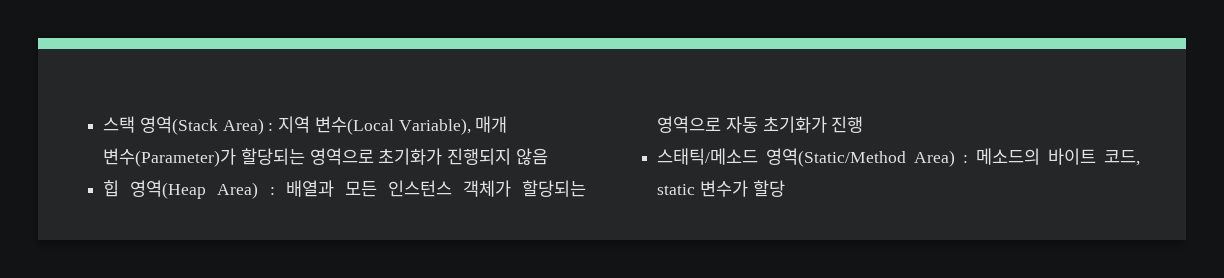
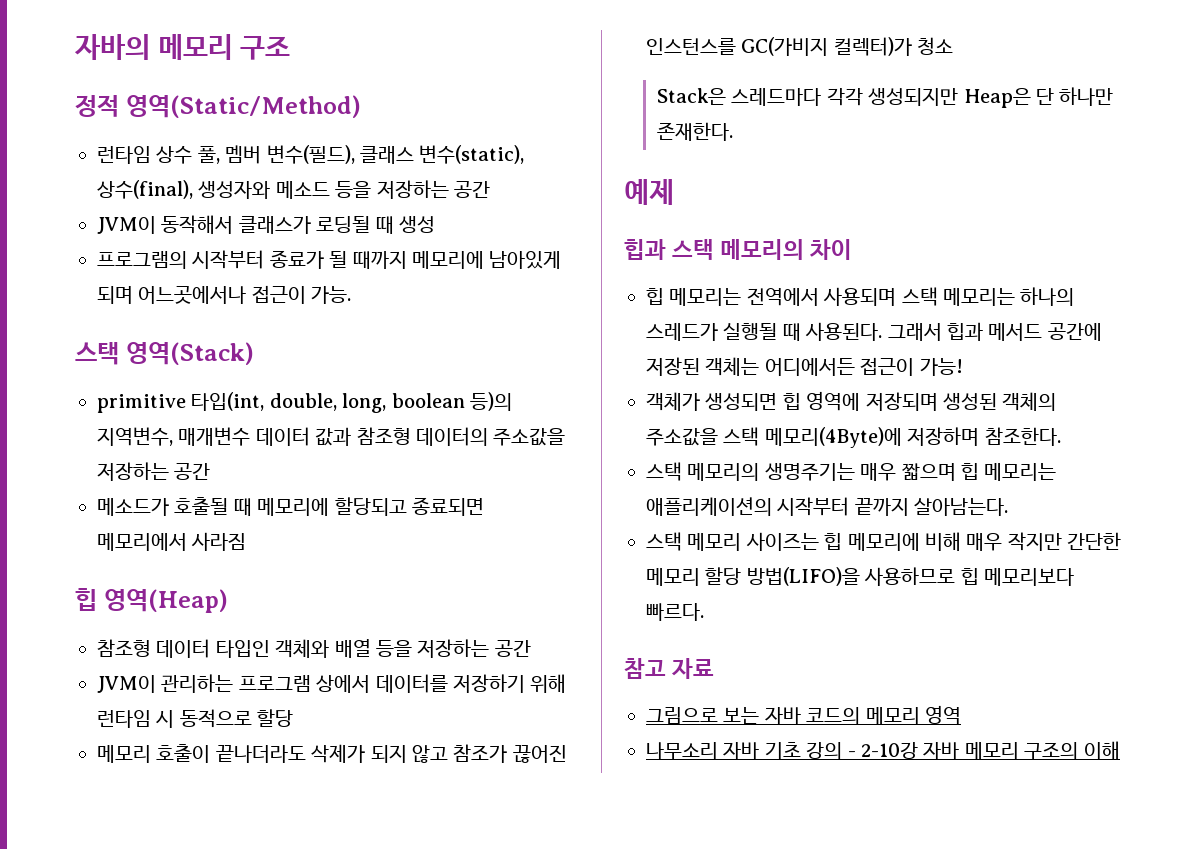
[103,116,508,135] [103,148,548,167] [103,180,586,199] [657,116,864,133] [657,148,1140,167] [657,180,785,197] 스택 영역(Stack Area) : 지역 변수(Local Variable), 매개 변수(Parameter)가 할당되는 영역으로 초기화가 진행되지 않음 // 힙 영역(Heap Area) : 배열과 모든 인스턴스 객체가 할당되는 영역으로 자동 초기화가 진행 // 스태틱/메소드 영역(Static/Method Area) : 메소드의 바이트 코드, static 변수가 할당 -> [74,34,291,60] [75,95,361,118] [97,145,525,164] [97,180,490,199] [97,215,435,234] [97,250,562,269] [97,285,352,304] [75,342,254,365] [97,392,512,413] [97,427,566,446] [97,462,211,481] [97,497,484,516] [97,532,247,551] [75,588,228,613] [97,639,531,658] [97,674,567,693] [97,709,294,728] [97,744,567,763] [646,37,954,56] [656,87,1114,108] [656,122,733,141] [624,179,674,205] [624,239,853,260] [646,287,1075,306] [646,322,1102,341] [646,357,963,376] [646,391,1057,411] [646,427,1061,448] [646,462,1057,481] [646,497,1009,516] [646,532,1122,551] [646,567,1074,586] [646,603,704,621] [624,658,715,679] [646,705,961,725] [646,741,1120,760] 자바의 메모리 구조 // 정적 영역(Static/Method) // 런타임 상수 풀, 멤버 변수(필드), 클래스 변수(static), 상수(final), 생성자와 메소드 등을 저장하는 공간 // JVM이 동작해서 클래스가 로딩될 때 생성 // 프로그램의 시작부터 종료가 될 때까지 메모리에 남아있게 되며 어느곳에서나 접근이 가능. // 스택 영역(Stack) // primitive 타입(int, double, long, boolean 등)의 지역변수, 매개변수 데이터 값과 참조형 데이터의 주소값을 저장하는 공간 // 메소드가 호출될 때 메모리에 할당되고 종료되면 메모리에서 사라짐 // 힙 영역(Heap) // 참조형 데이터 타입인 객체와 배열 등을 저장하는 공간 // JVM이 관리하는 프로그램 상에서 데이터를 저장하기 위해 런타임 시 동적으로 할당 // 메모리 호출이 끝나더라도 삭제가 되지 않고 참조가 끊어진 인스턴스를 GC(가비지 컬렉터)가 청소 // Stack은 스레드마다 각각 생성되지만 Heap은 단 하나만 존재한다. // 예제 // 힙과 스택 메모리의 차이 // 힙 메모리는 전역에서 사용되며 스택 메모리는 하나의 스레드가 실행될 때 사용된다. 그래서 힙과 메서드 공간에 저장된 객체는 어디에서든 접근이 가능! // 객체가 생성되면 힙 영역에 저장되며 생성된 객체의 주소값을 스택 메모리(4Byte)에 저장하며 참조한다. // 스택 메모리의 생명주기는 매우 짧으며 힙 메모리는 애플리케이션의 시작부터 끝까지 살아남는다. // 스택 메모리 사이즈는 힙 메모리에 비해 매우 작지만 간단한 메모리 할당 방법(LIFO)을 사용하므로 힙 메모리보다 빠르다. // 참고 자료 // 그림으로 보는 자바 코드의 메모리 영역 // 나무소리 자바 기초 강의 - 2-10강 자바 메모리 구조의 이해

